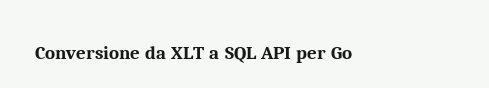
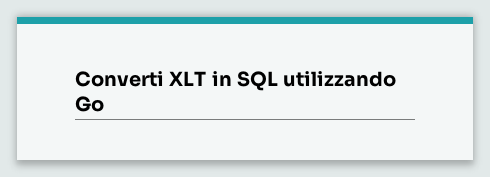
[35,46,326,63] Conversione da XLT a SQL API per -> [75,71,397,91] Converti XLT in SQL utilizzando

